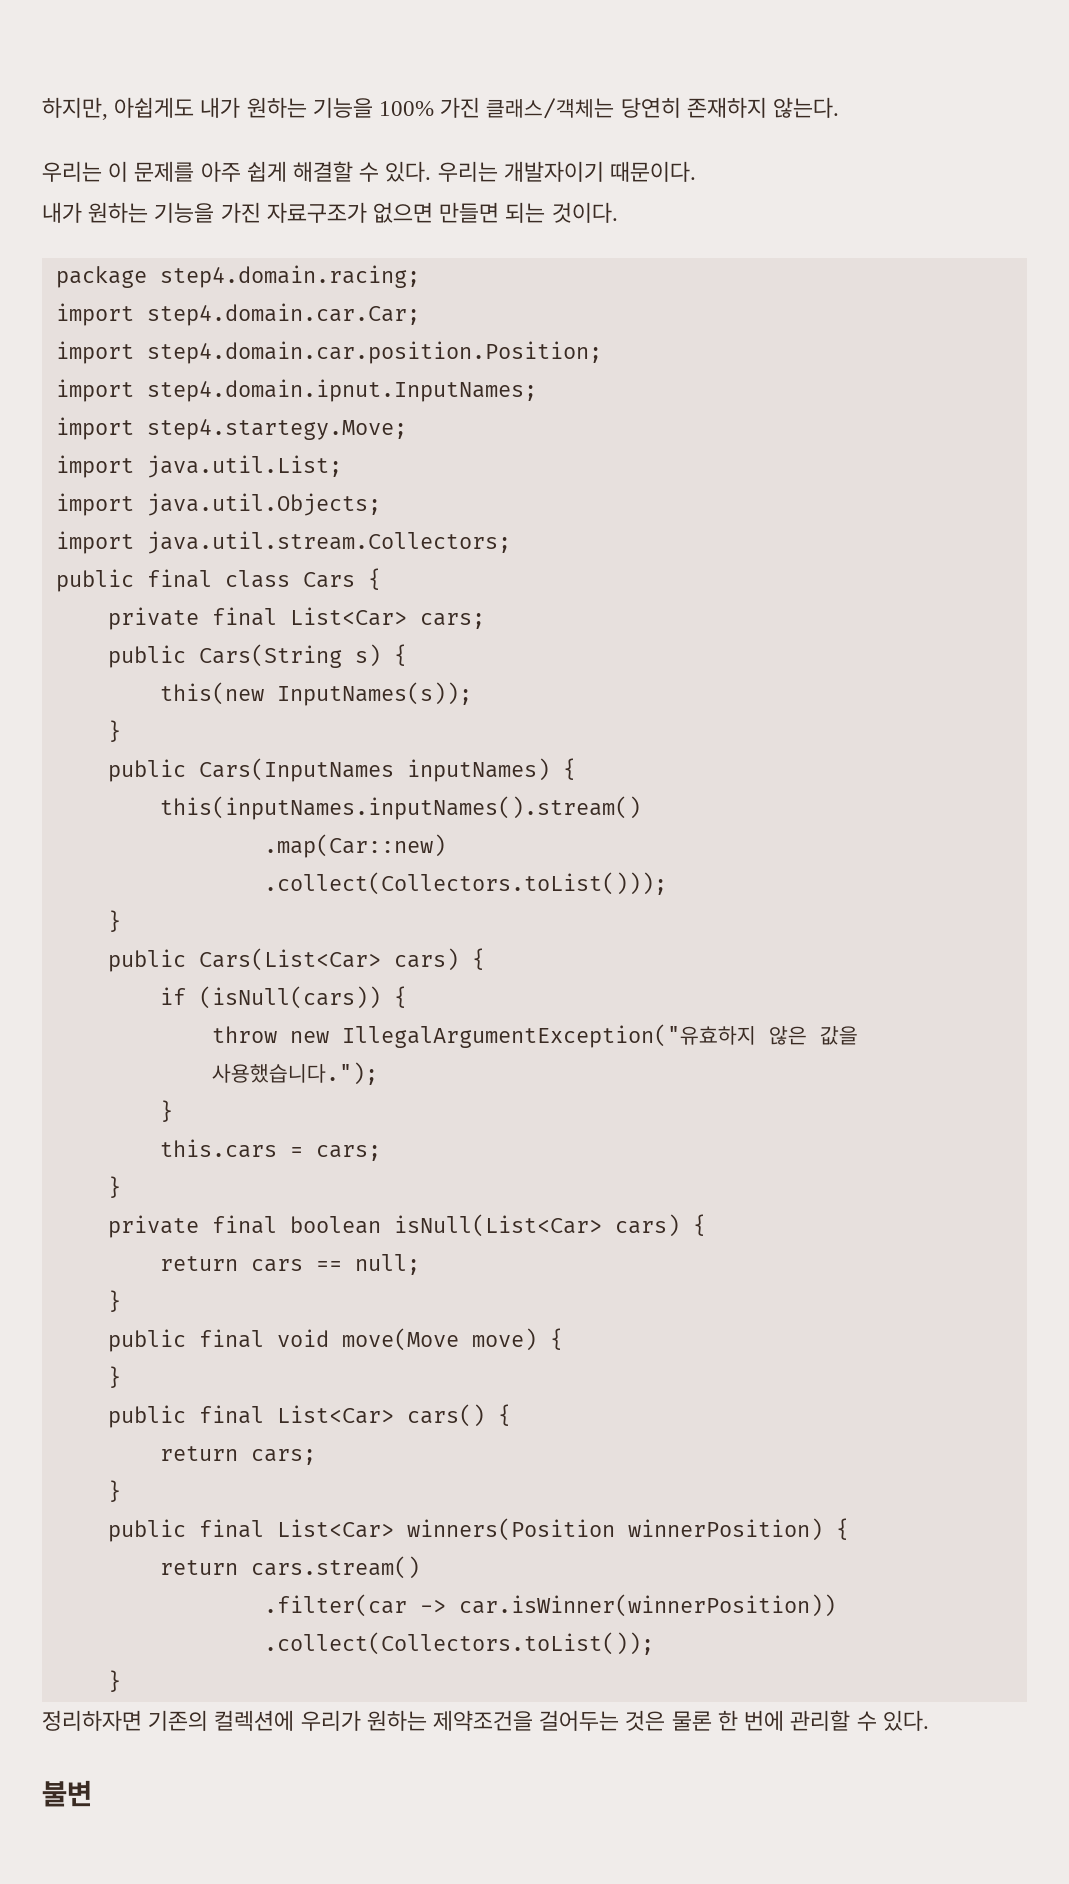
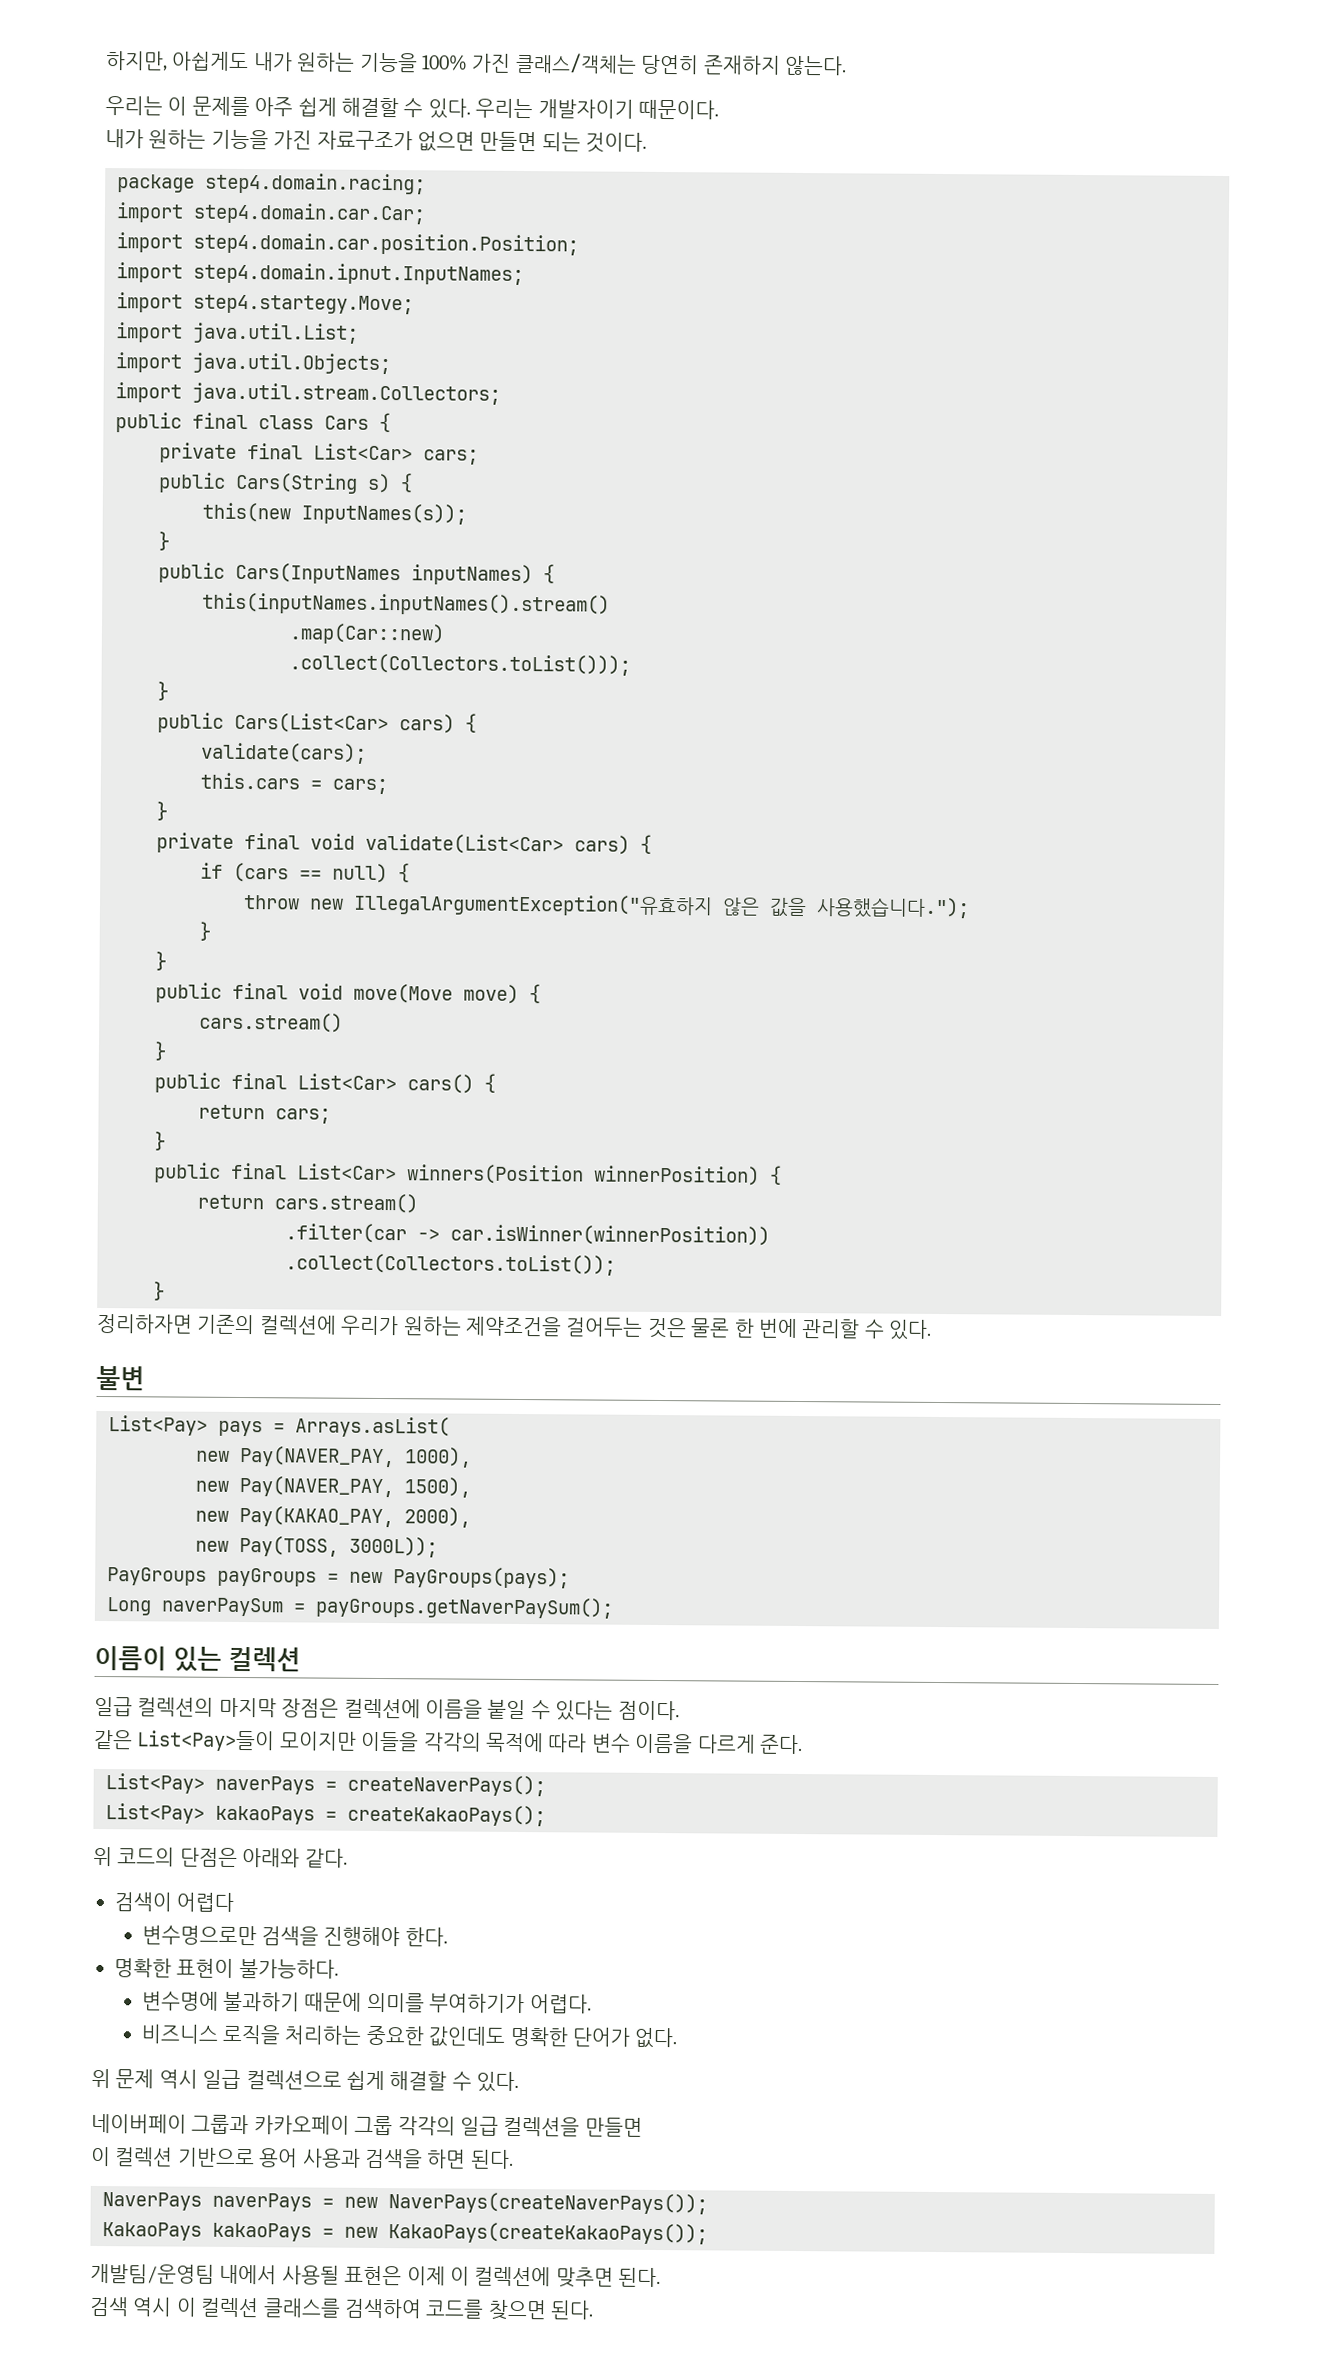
[159,986,381,1009] if (isNull(cars)) -> [201,742,367,764] [200,772,388,795] [156,801,168,821] [156,832,652,855] [200,862,388,884] validate(cars); // this.cars = cars; // } // private final void validate(List<Car> cars) { // if (cars == null)
[159,1139,381,1161] [107,1176,121,1198] [107,1214,706,1238] [159,1254,420,1275] // this.cars = cars; // } // private final boolean isNull(List<Car> cars) { // return cars == null; -> (211, 931) none
(563, 1339) none -> [199,1012,343,1033] // cars.stream()
(92, 1793) none -> [108,1415,450,1438] [196,1446,472,1468] [195,1476,471,1498] [195,1506,471,1528] [195,1535,438,1558] [107,1567,570,1589] [106,1596,614,1619] [94,1645,301,1672] [94,1696,680,1721] [93,1729,803,1755] [105,1773,546,1797] [105,1803,546,1827] [93,1846,348,1868] [114,1892,235,1912] [141,1925,448,1947] [114,1958,339,1979] [141,1991,592,2014] [140,2024,678,2049] [91,2068,520,2093] [91,2113,643,2137] [90,2146,514,2169] [102,2192,708,2215] [102,2222,708,2245] [90,2263,662,2288] [89,2296,595,2321] // List<Pay> pays = Arrays.asList( // new Pay(NAVER_PAY, 1000), // new Pay(NAVER_PAY, 1500), // new Pay(KAKAO_PAY, 2000), // new Pay(TOSS, 3000L)); // PayGroups payGroups = new PayGroups(pays); // Long naverPaySum = payGroups.getNaverPaySum(); // 이름이 있는 컬렉션 // 일급 컬렉션의 마지막 장점은 컬렉션에 이름을 붙일 수 있다는 점이다. // 같은 List<Pay>들이 모이지만 이들을 각각의 목적에 따라 변수 이름을 다르게 준다. // List<Pay> naverPays = createNaverPays(); // List<Pay> kakaoPays = createKakaoPays(); // 위 코드의 단점은 아래와 같다. // 검색이 어렵다 // 변수명으로만 검색을 진행해야 한다. // 명확한 표현이 불가능하다. // 변수명에 불과하기 때문에 의미를 부여하기가 어렵다. // 비즈니스 로직을 처리하는 중요한 값인데도 명확한 단어가 없다. // 위 문제 역시 일급 컬렉션으로 쉽게 해결할 수 있다. // 네이버페이 그룹과 카카오페이 그룹 각각의 일급 컬렉션을 만들면 // 이 컬렉션 기반으로 용어 사용과 검색을 하면 된다. // NaverPays naverPays = new NaverPays(createNaverPays()); // KakaoPays kakaoPays = new KakaoPays(createKakaoPays()); // 개발팀/운영팀 내에서 사용될 표현은 이제 이 컬렉션에 맞추면 된다. // 검색 역시 이 컬렉션 클래스를 검색하여 코드를 찾으면 된다.

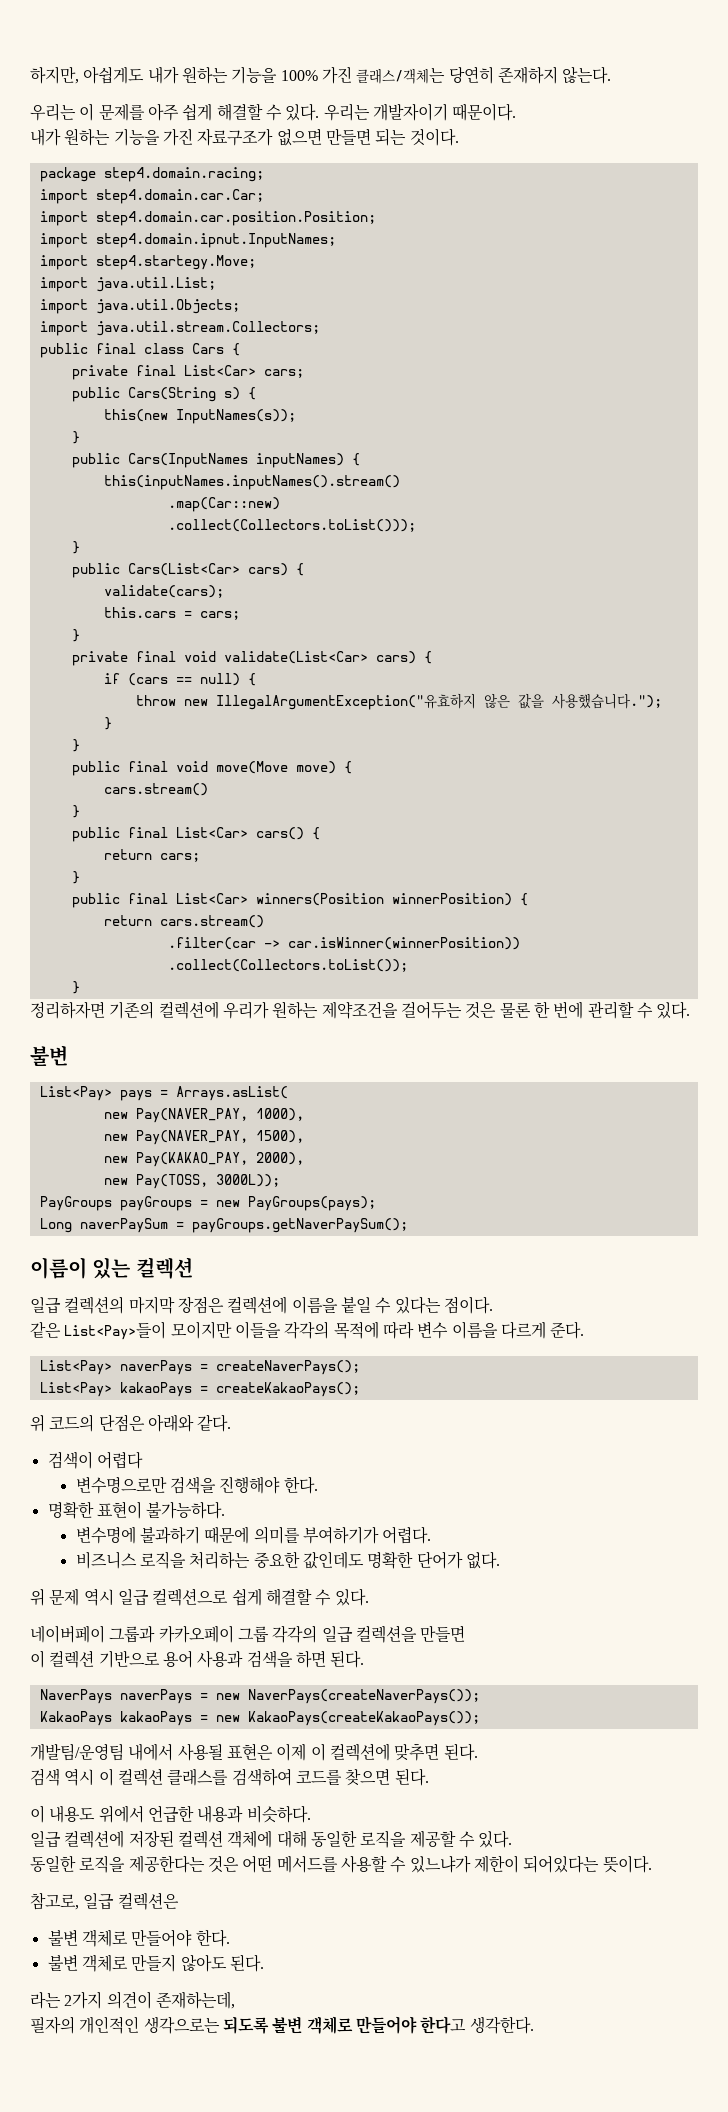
(595, 2310) none -> [30,1805,311,1823] [30,1830,513,1848] [30,1855,652,1873] [30,1892,179,1910] [47,1929,230,1947] [47,1954,264,1972] [30,1991,235,2009] [30,2016,534,2034] // 이 내용도 위에서 언급한 내용과 비슷하다. // 일급 컬렉션에 저장된 컬렉션 객체에 대해 동일한 로직을 제공할 수 있다. // 동일한 로직을 제공한다는 것은 어떤 메서드를 사용할 수 있느냐가 제한이 되어있다는 뜻이다. // 참고로, 일급 컬렉션은 // 불변 객체로 만들어야 한다. // 불변 객체로 만들지 않아도 된다. // 라는 2가지 의견이 존재하는데, // 필자의 개인적인 생각으로는 되도록 불변 객체로 만들어야 한다고 생각한다.

